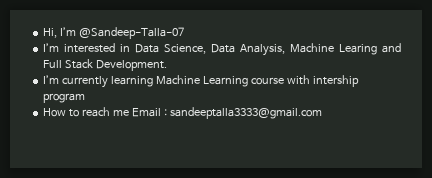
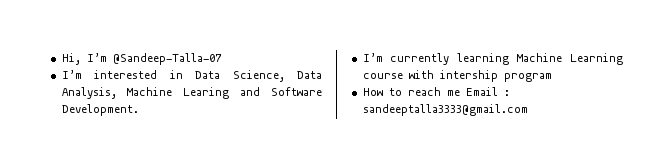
[43,59,94,69] Full Stack -> [271,87,322,96] Software

